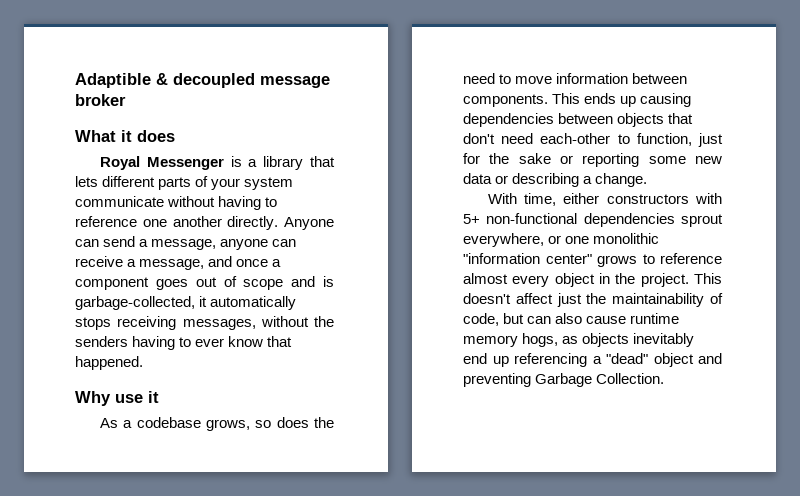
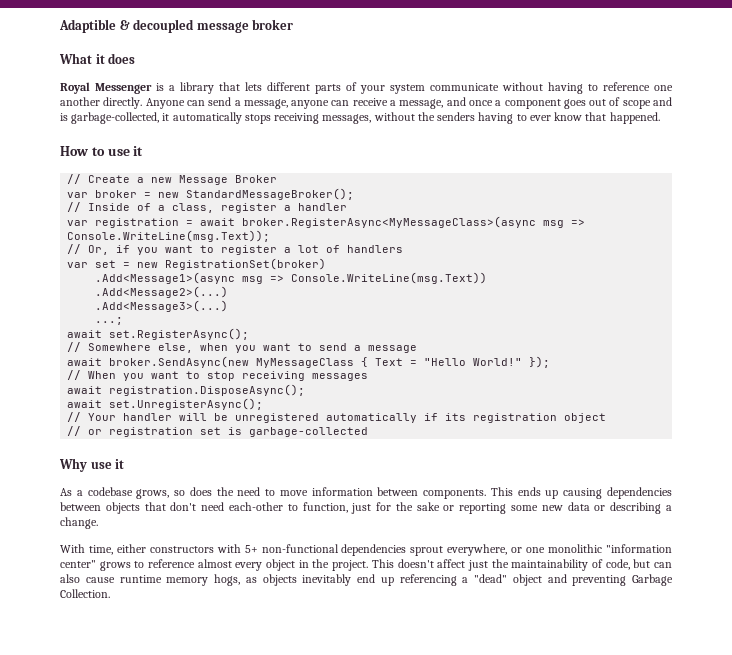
(143, 363) none -> [60,146,144,156] [67,174,278,185] [67,188,355,200] [67,202,348,213] [67,216,586,228] [67,230,271,242] [67,244,404,255] [67,258,327,270] [95,272,488,284] [95,286,229,298] [95,300,229,312] [95,317,124,325] [67,328,250,340] [67,342,418,353] [67,356,551,368] [67,370,369,381] [67,384,306,396] [67,398,264,410] [67,412,607,423] [67,426,369,437] // How to use it // // Create a new Message Broker // var broker = new StandardMessageBroker(); // // Inside of a class, register a handler // var registration = await broker.RegisterAsync<MyMessageClass>(async msg => Console.WriteLine(msg.Text)); // // Or, if you want to register a lot of handlers // var set = new RegistrationSet(broker) // .Add<Message1>(async msg => Console.WriteLine(msg.Text)) // .Add<Message2>(...) // .Add<Message3>(...) // ...; // await set.RegisterAsync(); // // Somewhere else, when you want to send a message // await broker.SendAsync(new MyMessageClass { Text = "Hello World!" }); // // When you want to stop receiving messages // await registration.DisposeAsync(); // await set.UnregisterAsync(); // // Your handler will be unregistered automatically if its registration object // // or registration set is garbage-collected

